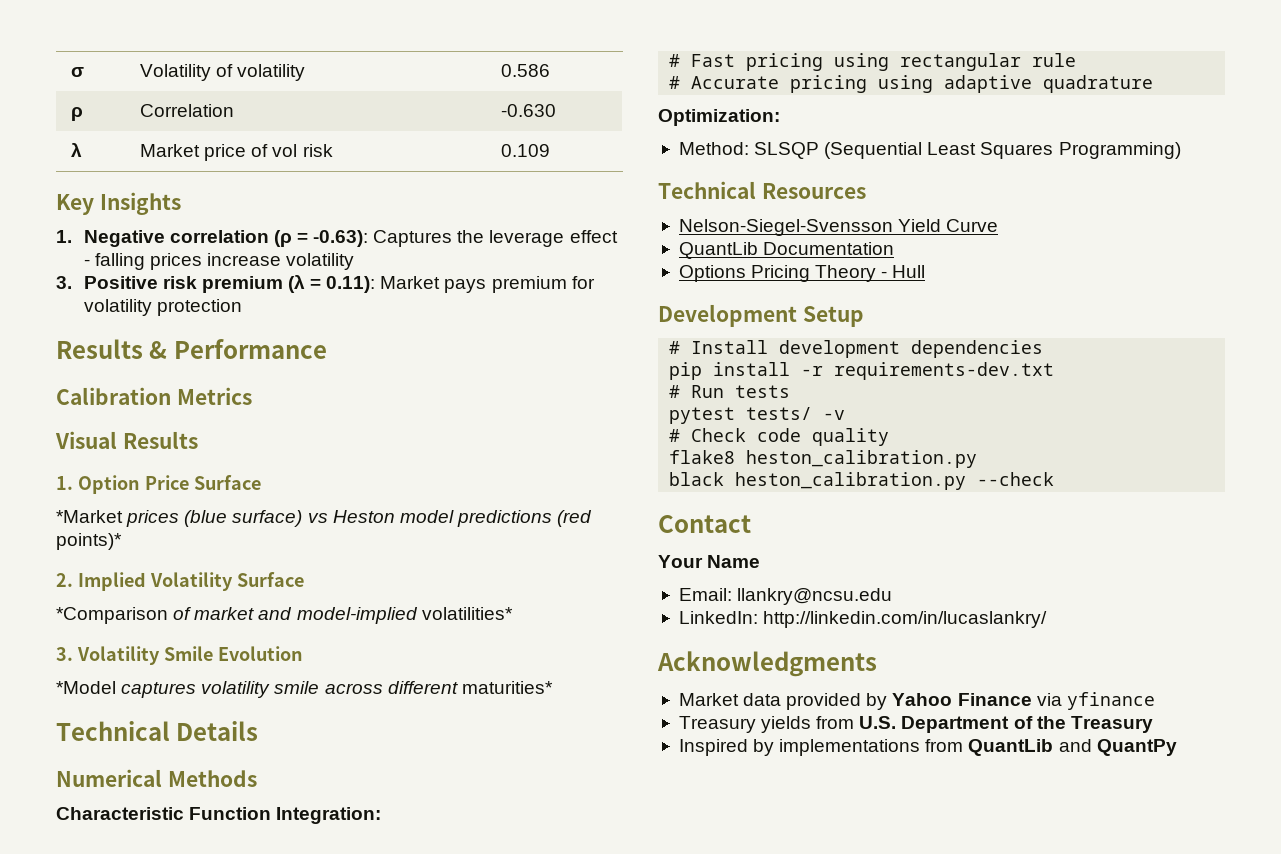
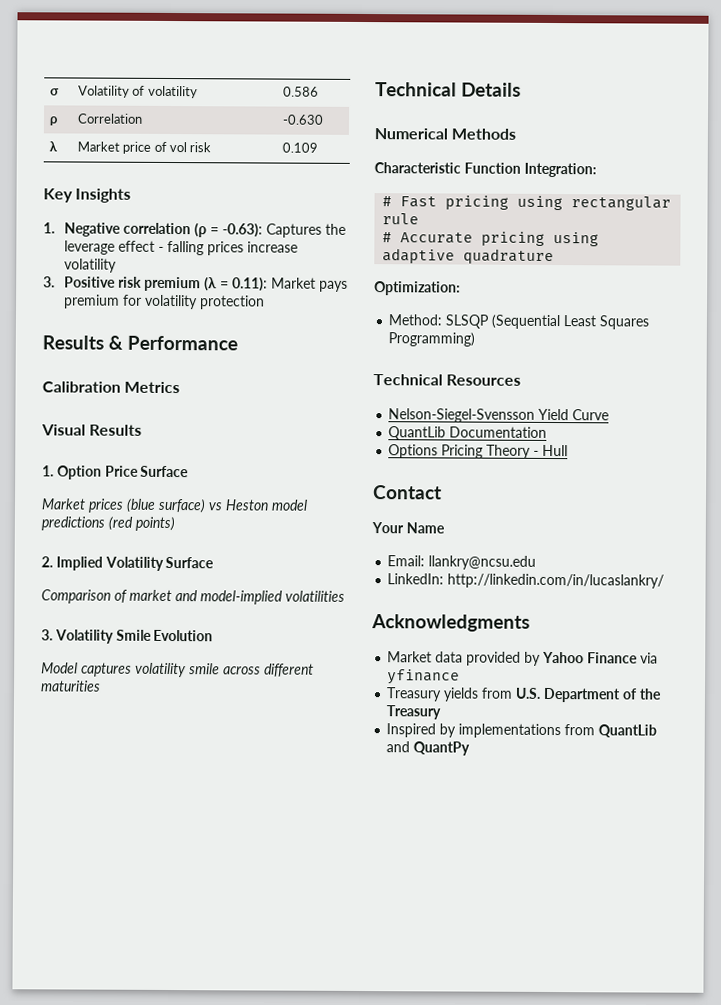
[56,510,123,523] *Market -> [41,498,86,510] Market
[56,533,122,550] points)* -> [135,516,175,532] points)
[56,607,168,624] *Comparison -> [41,589,111,604] Comparison
[421,607,513,620] volatilities* -> [285,590,345,602] volatilities
[56,681,116,694] *Model -> [41,662,78,674] Model
[461,681,553,694] maturities* -> [41,680,101,692] maturities
[658,304,864,327] [669,340,1044,358] [669,362,1055,380] [669,385,791,398] [669,407,846,424] [669,428,890,446] [669,450,978,468] [669,472,1055,490] // Development Setup // # Install development dependencies // pip install -r requirements-dev.txt // # Run tests // pytest tests/ -v // # Check code quality // flake8 heston_calibration.py // black heston_calibration.py --check -> (569, 450) none

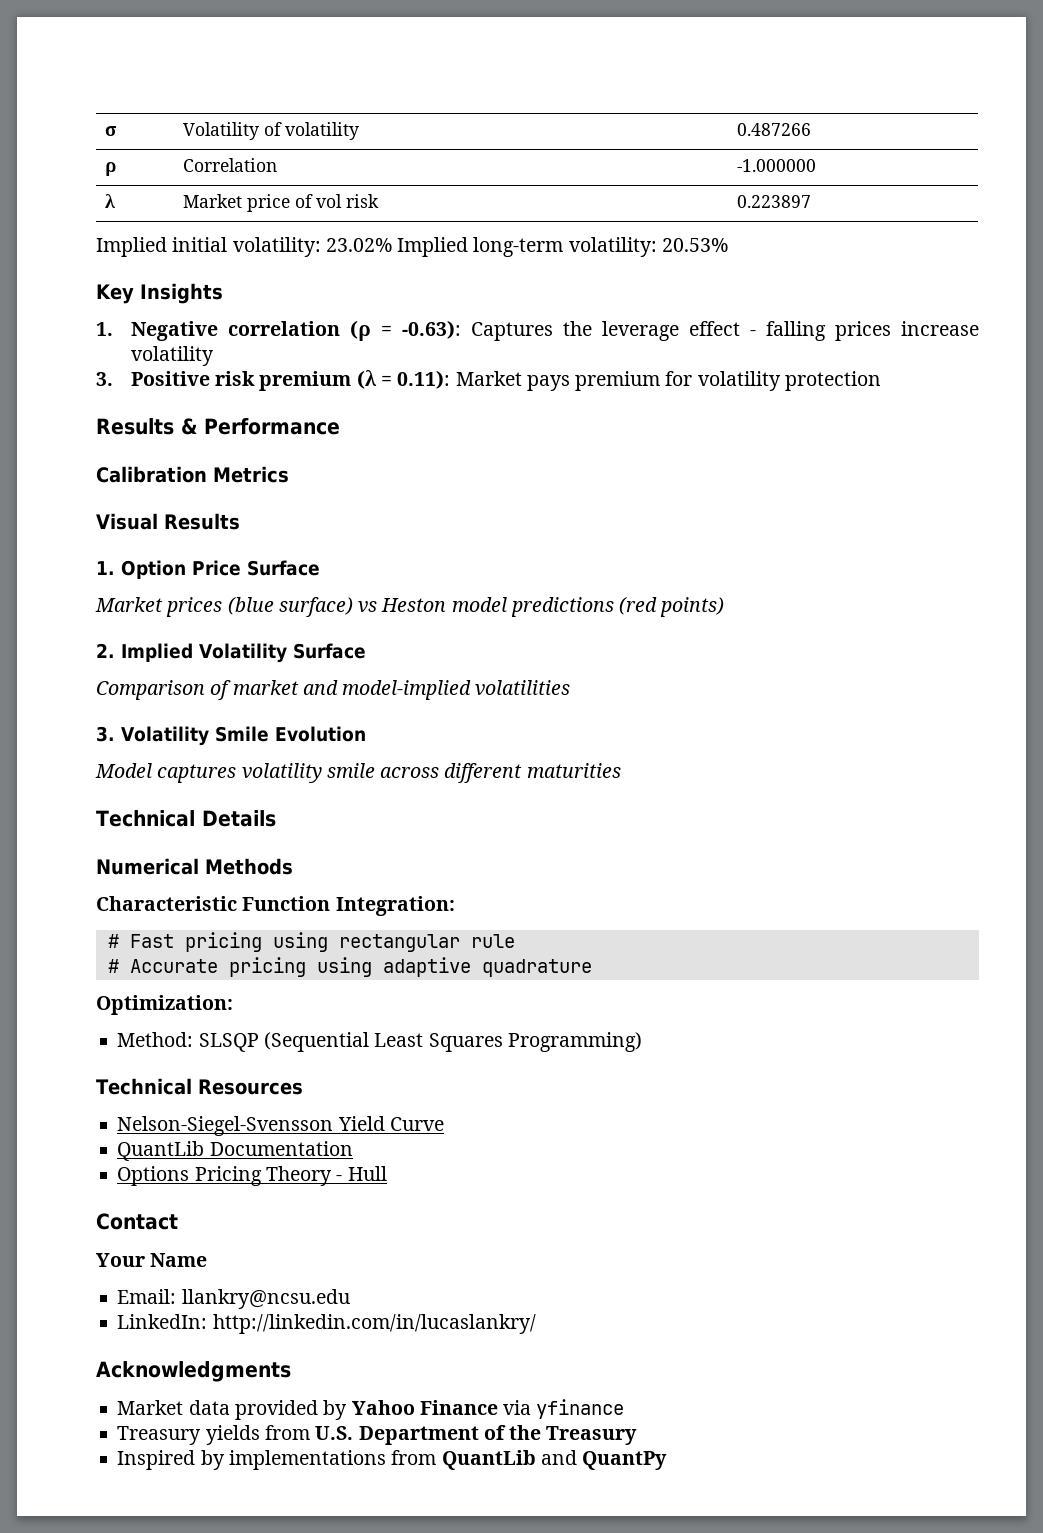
[282,86,319,97] 0.586 -> [737,123,812,136] 0.487266
[281,114,324,125] -0.630 -> [737,159,817,172] -1.000000
[281,142,318,153] 0.109 -> [737,195,812,208] [96,237,728,257] 0.223897 // Implied initial volatility: 23.02% Implied long-term volatility: 20.53%

